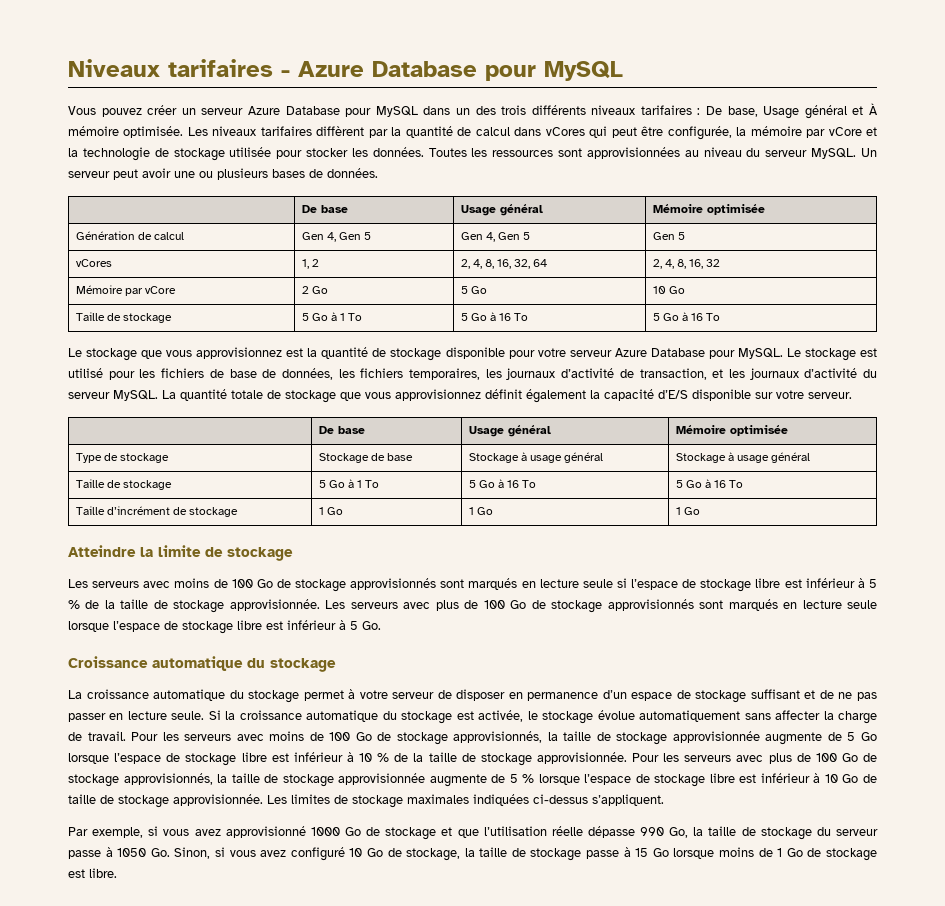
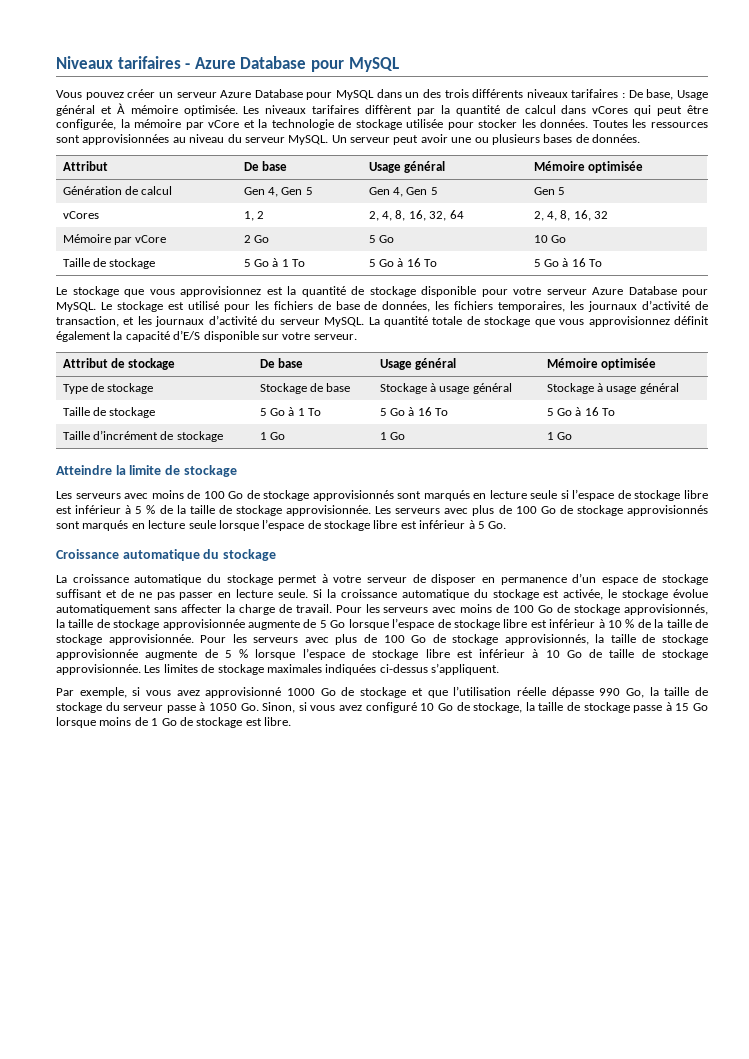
(378, 173) none -> [62,161,108,171] Attribut
(852, 395) none -> [62,358,176,370] Attribut de stockage

